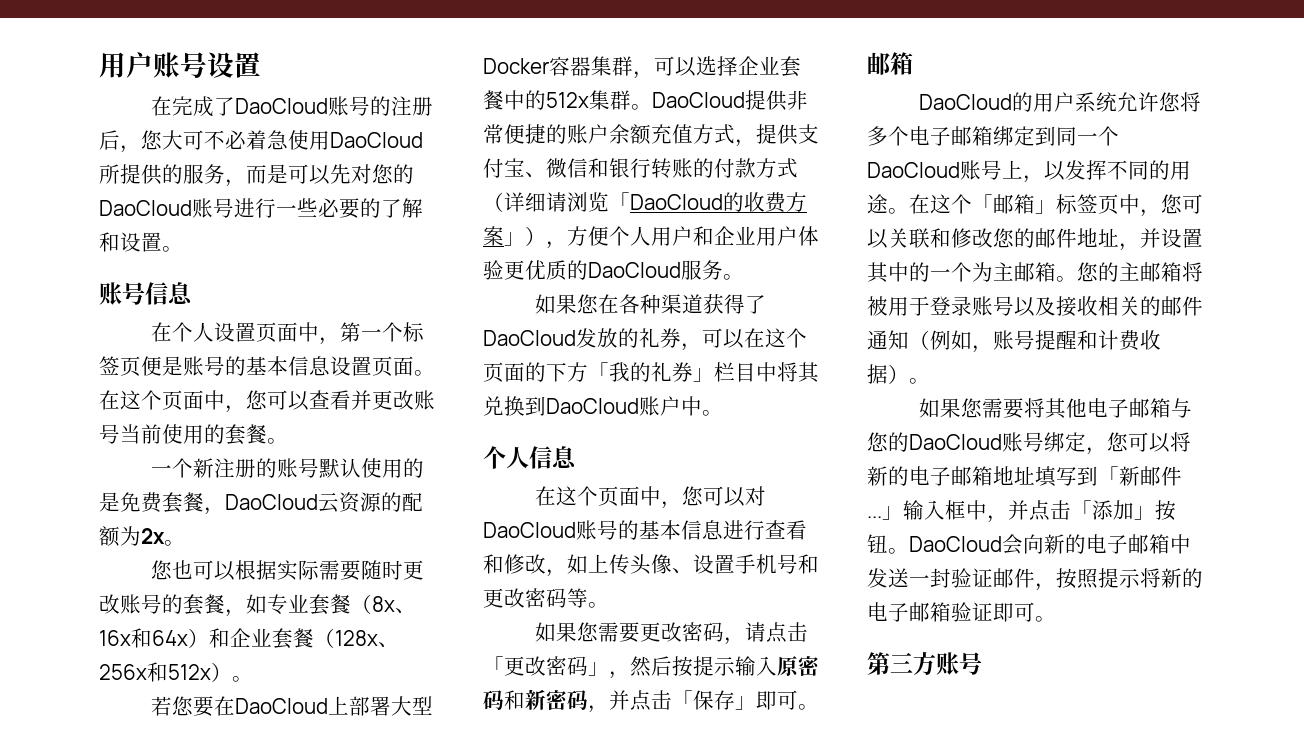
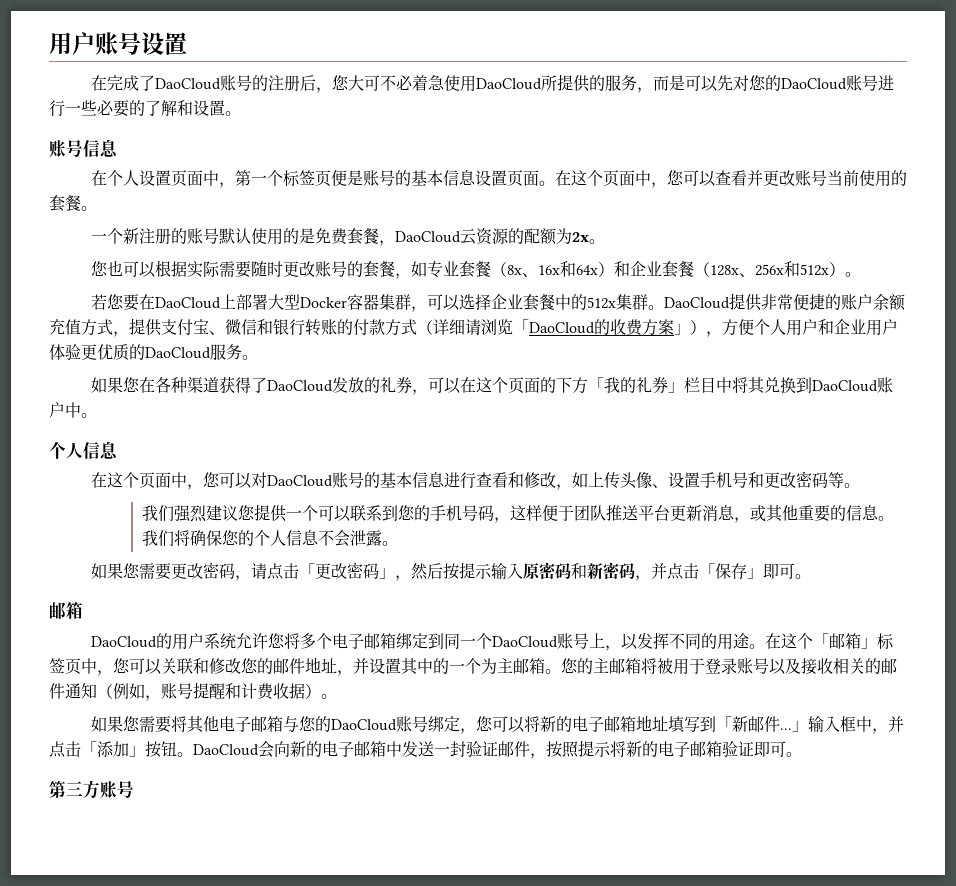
(609, 605) none -> [141,504,894,523] [141,530,398,547] // 我们强烈建议您提供一个可以联系到您的手机号码，这样便于团队推送平台更新消息，或其他重要的信息。我们将确保您的个人信息不会泄露。

